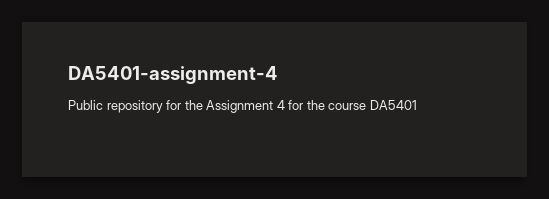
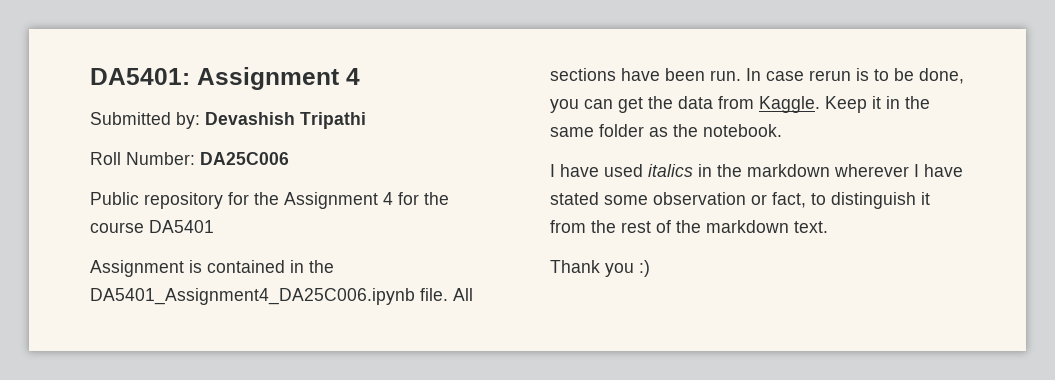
[68,66,278,84] DA5401-assignment-4 -> [90,67,360,90] [90,112,366,129] [90,152,289,165] DA5401: Assignment 4 // Submitted by: Devashish Tripathi // Roll Number: DA25C006
(417, 105) none -> [90,260,334,277] [90,288,473,305] [550,68,964,84] [550,96,930,113] [550,124,782,137] [550,164,963,177] [550,192,930,209] [550,220,828,233] [550,260,650,277] // Assignment is contained in the DA5401_Assignment4_DA25C006.ipynb file. All sections have been run. In case rerun is to be done, you can get the data from Kaggle. Keep it in the same folder as the notebook. // I have used italics in the markdown wherever I have stated some observation or fact, to distinguish it from the rest of the markdown text. // Thank you :)

